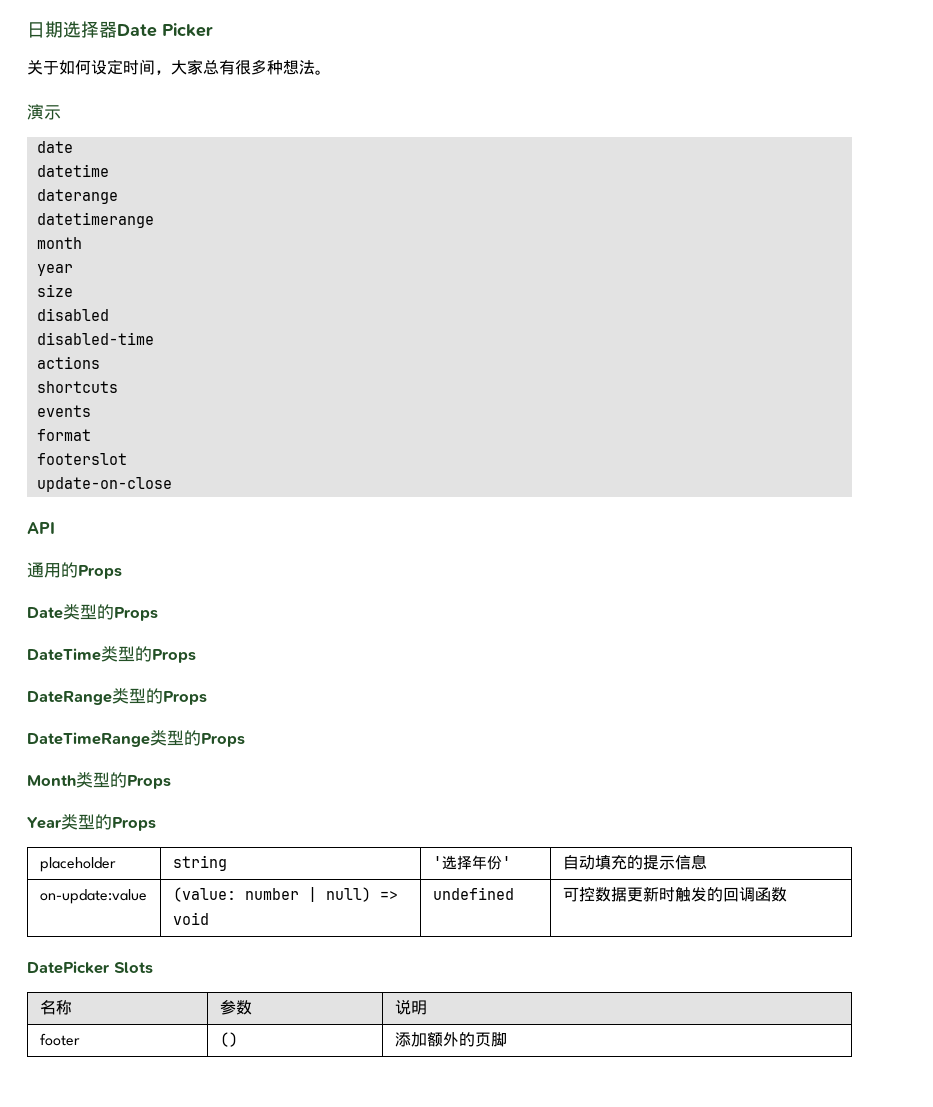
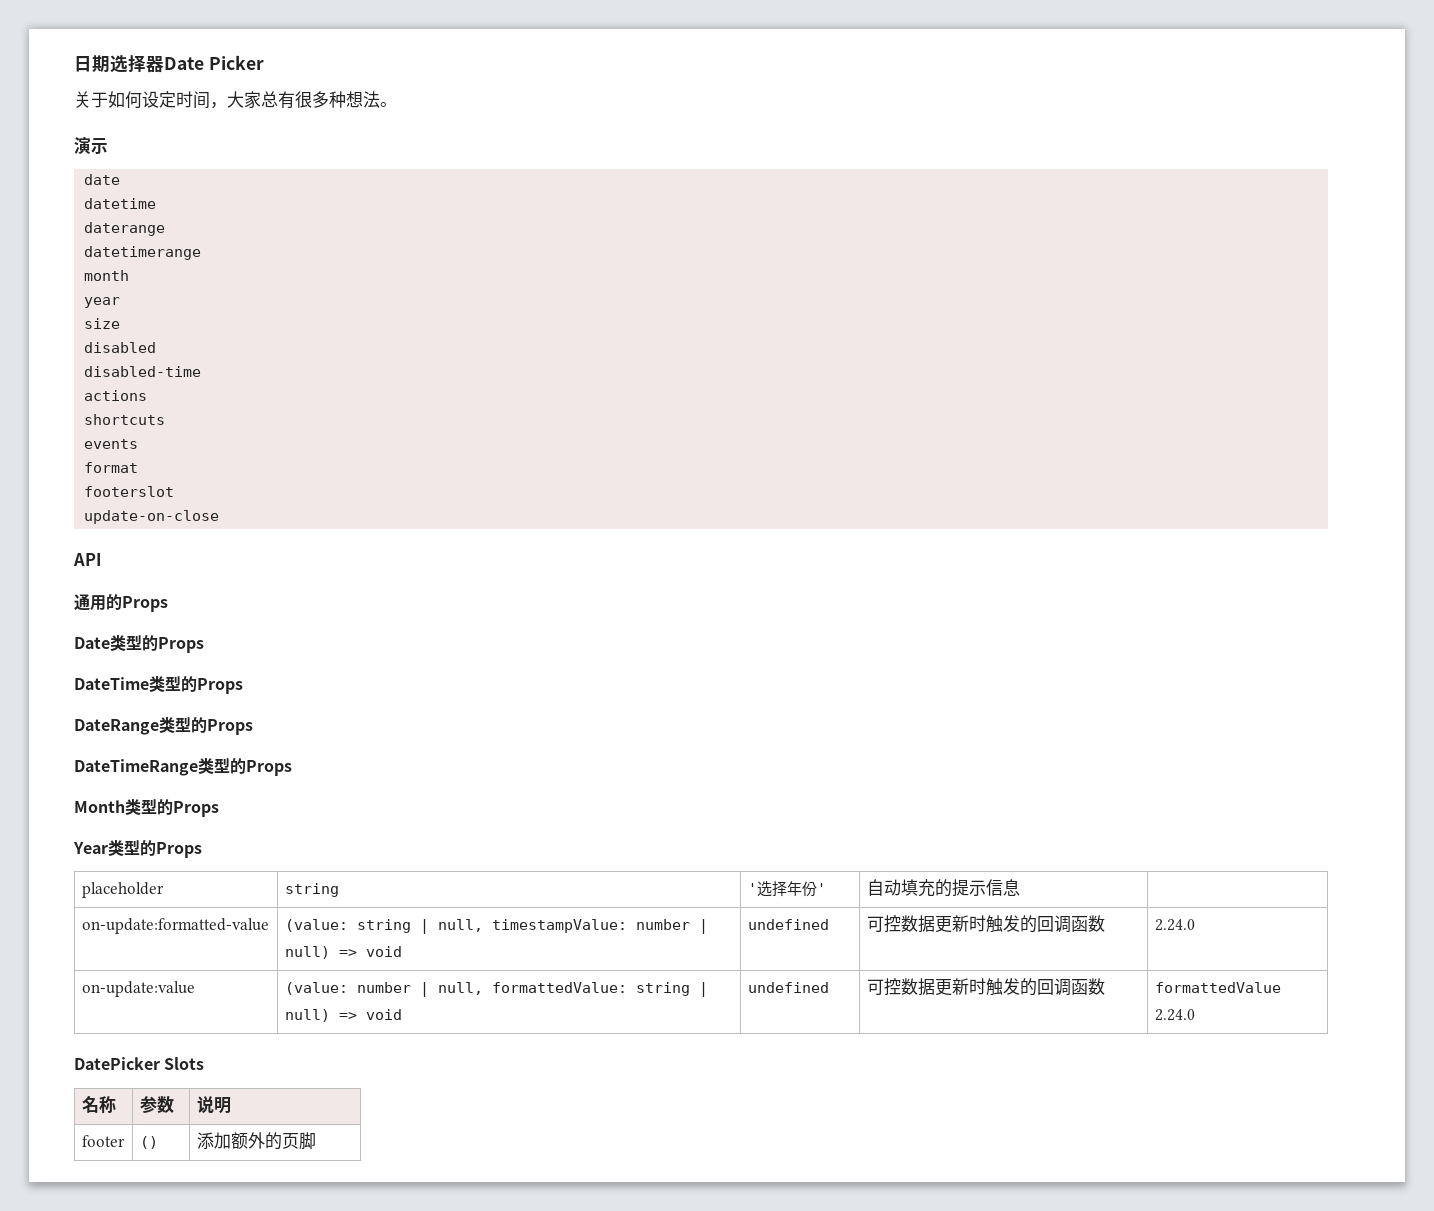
[39,889,147,904] [172,887,236,902] // on-update:value | (value: -> [81,918,269,934] [284,919,627,934] | // on-update:formatted-value | (value: string | null, timestampValue:
(787, 894) none -> [1154,919,1195,931] [81,981,195,997] [284,982,708,997] [284,1009,402,1022] [747,982,829,993] [866,978,1105,996] [1154,982,1281,993] [1154,1009,1195,1021] | 2.24.0 // on-update:value | (value: number | null, formattedValue: string | null) => void | undefined | 可控数据更新时触发的回调函数 | formattedValue 2.24.0

